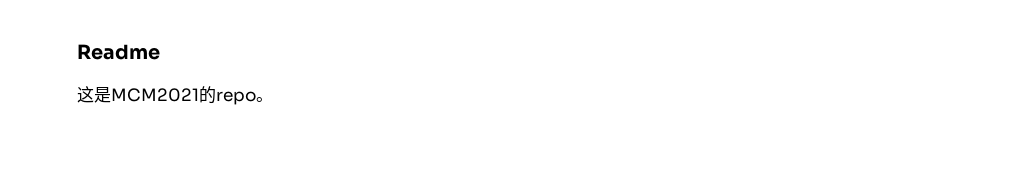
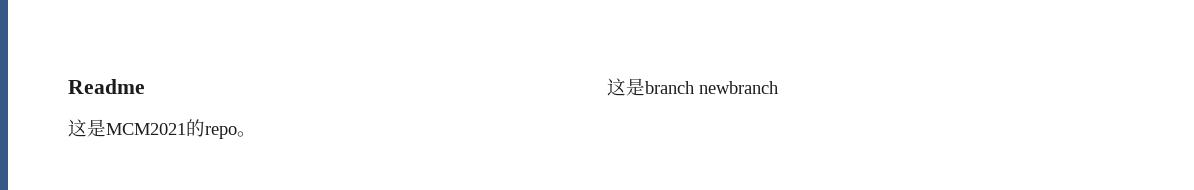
(273, 99) none -> [607,78,778,96] // 这是branch newbranch

